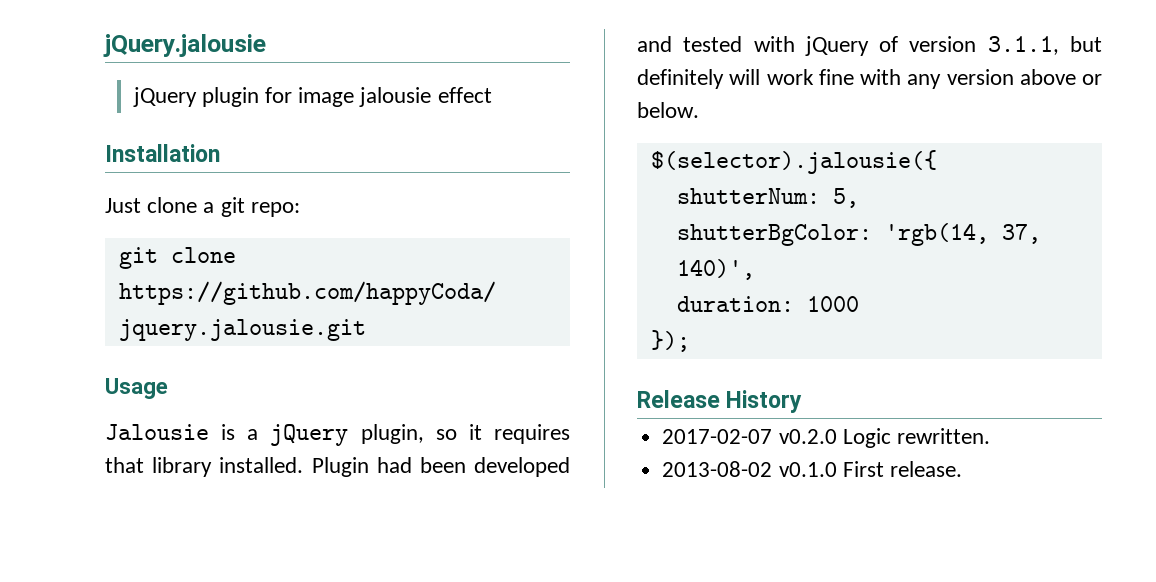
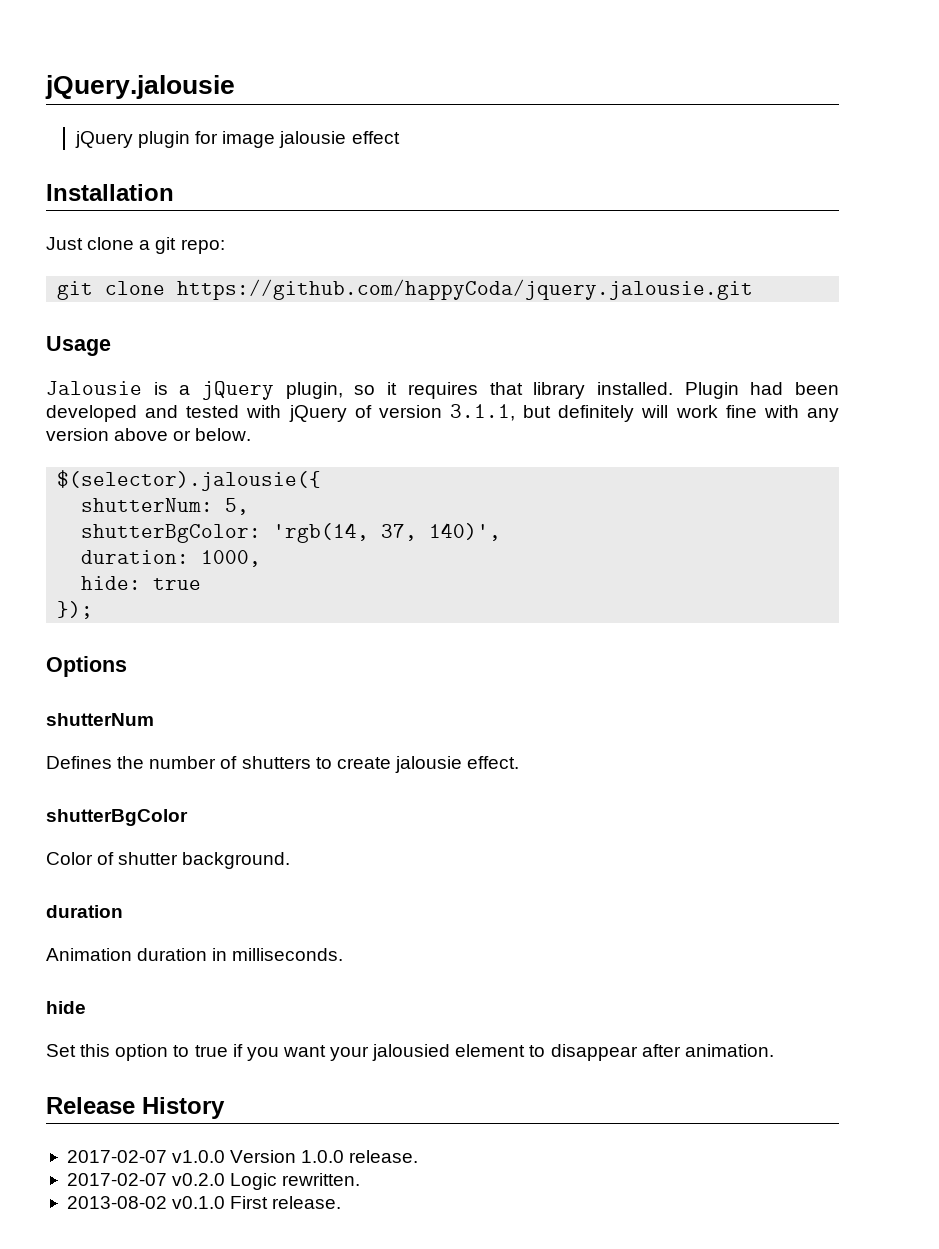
[806,296,859,312] [650,330,690,352] [637,390,803,413] 1000 // }); // Release History -> [201,550,262,567] [81,576,202,590] [57,601,94,619] [46,656,127,677] [46,713,154,726] [46,756,520,773] [46,809,188,826] [46,852,291,869] [46,905,123,918] [46,948,344,961] [46,1001,86,1014] [46,1044,774,1061] [46,1097,225,1119] [66,1150,419,1163] 1000, // hide: true // }); // Options // shutterNum // Defines the number of shutters to create jalousie effect. // shutterBgColor // Color of shutter background. // duration // Animation duration in milliseconds. // hide // Set this option to true if you want your jalousied element to disappear after animation. // Release History // 2017-02-07 v1.0.0 Version 1.0.0 release.

